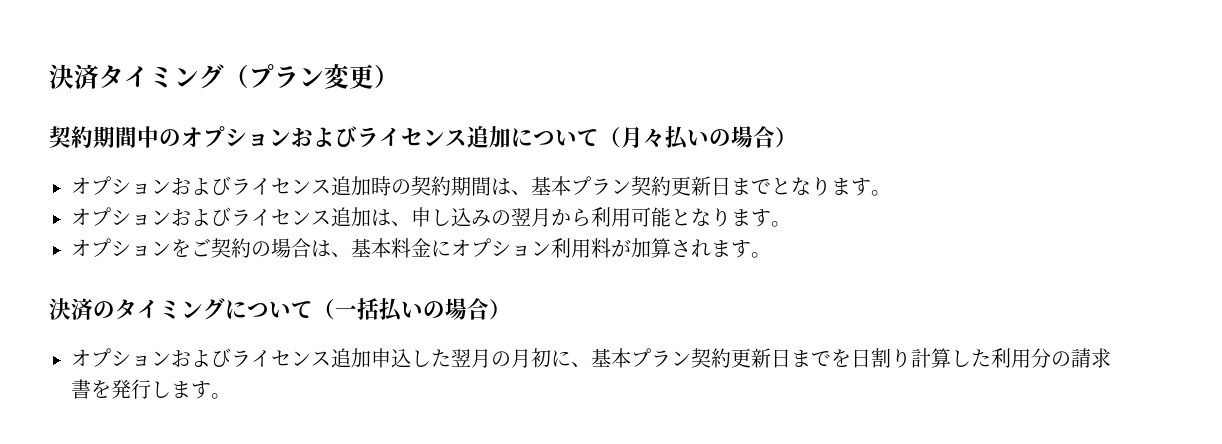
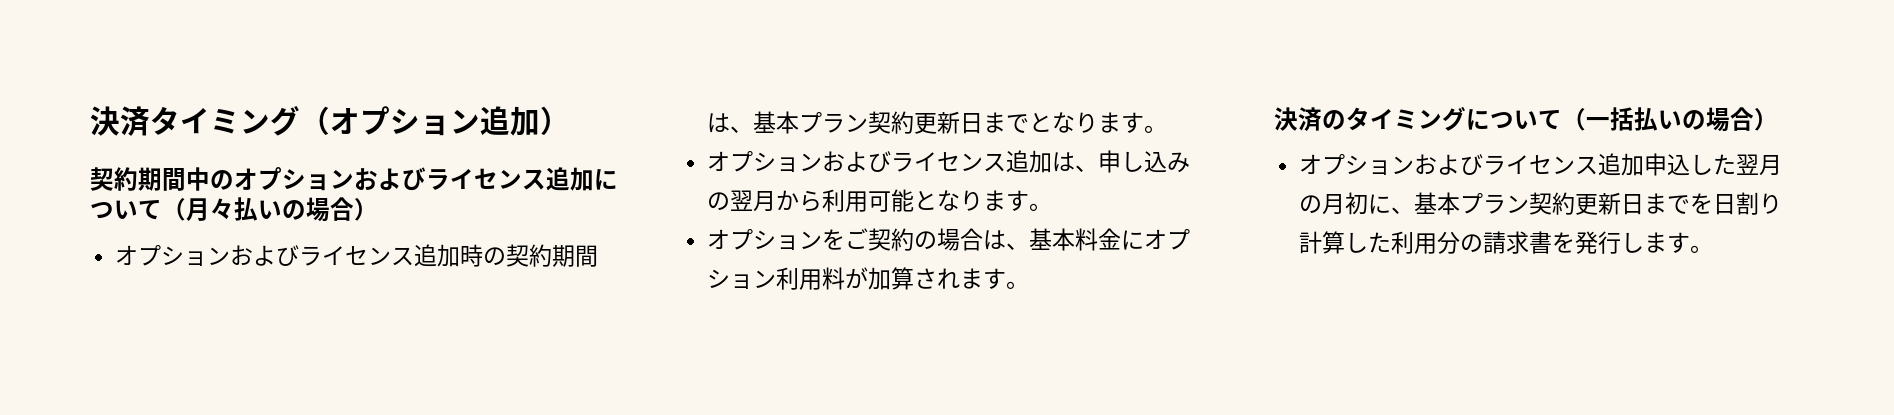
[249,64,374,89] プラン変更 -> [330,106,540,136] オプション追加

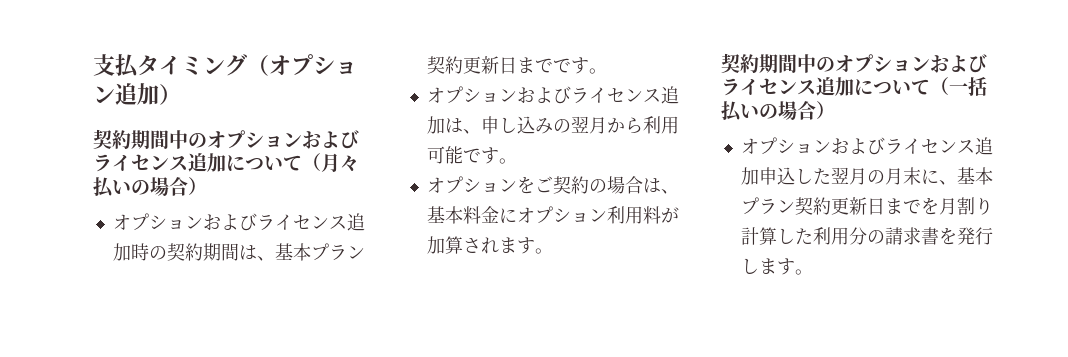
[90,106,150,136] 決済 -> [93,54,139,78] 支払
[1029,112,1122,133] となりま -> [552,58,571,73] で
[914,190,1007,211] となりま -> [462,148,481,163] で
[1274,106,1466,131] 決済のタイミング -> [721,53,987,73] [721,77,854,96] 契約期間中のオプションおよびライセンス追加
[1345,192,1369,215] 初 -> [902,167,921,185] 末
[1713,194,1737,215] 日 -> [938,198,957,215] 月

